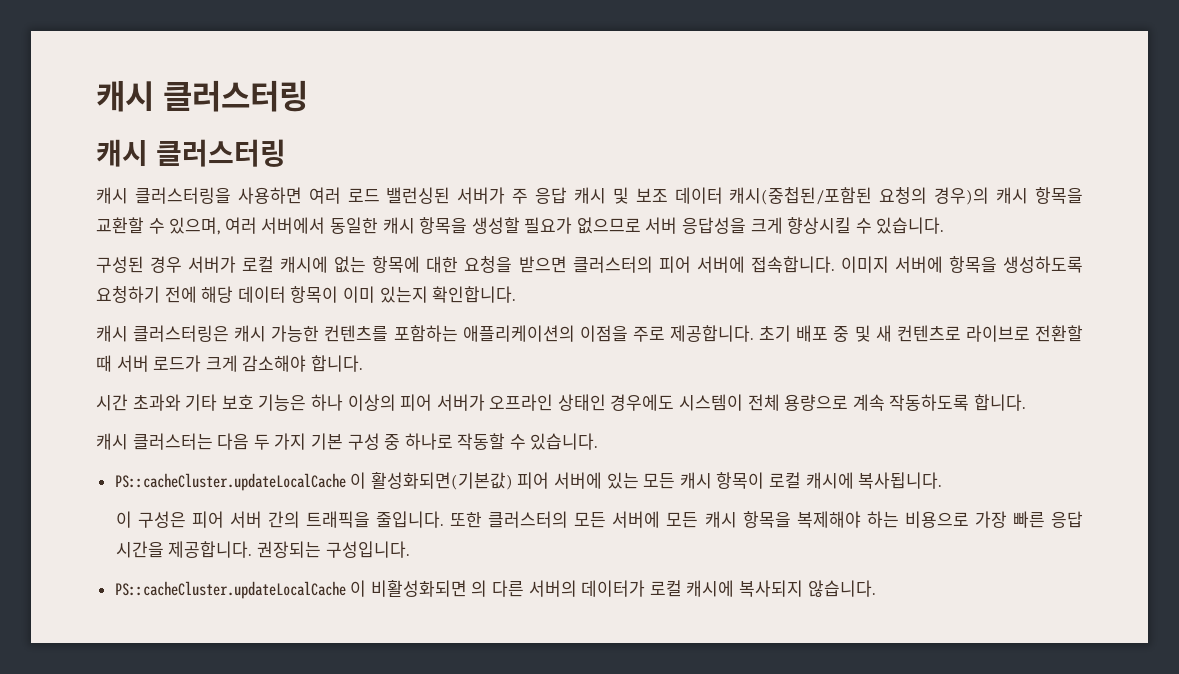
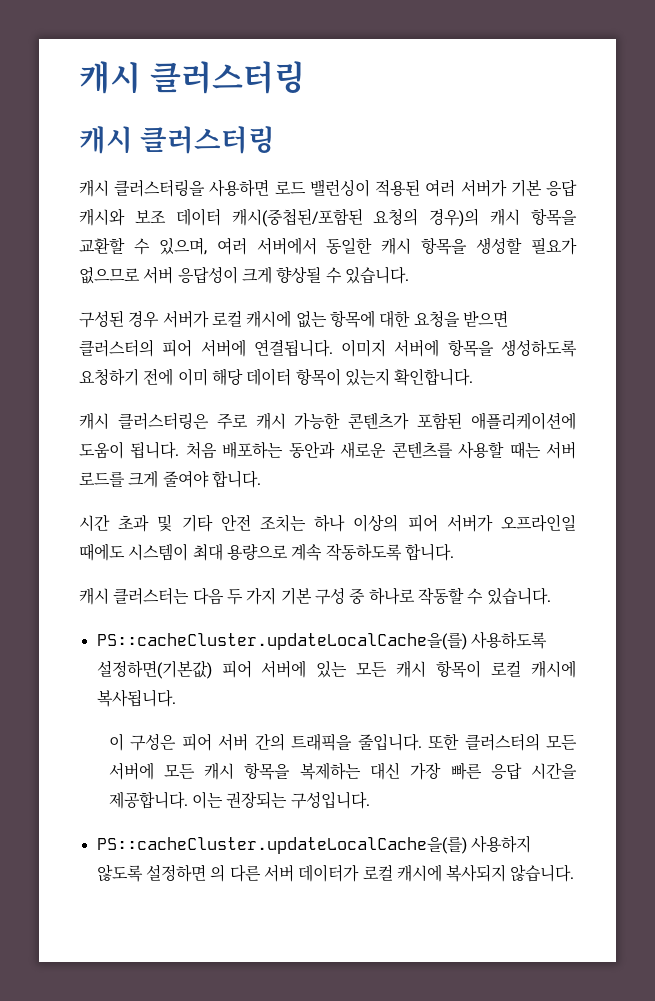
[308,187,629,204] 여러 로드 밸런싱된 서버가 주 응답 캐시 및 -> [274,179,577,197] [79,208,125,226] 로드 밸런싱이 적용된 여러 서버가 기본 응답 캐시와
[682,217,852,234] 응답성을 크게 향상시킬 -> [177,266,322,284] 응답성이 크게 향상될
[750,256,835,273] 접속합니다. -> [253,339,333,357] 연결됩니다.
(197, 294) none -> [177,368,208,386] 이미
[342,286,375,303] 이미 -> (341, 377) none
(230, 333) none -> [216,414,248,430] 주로
[324,325,1083,342] [96,355,363,372] [96,394,780,411] 컨텐츠를 포함하는 애플리케이션의 이점을 주로 제공합니다. 초기 배포 중 및 새 컨텐츠로 라이브로 전환할 때 서버 로드가 크게 감소해야 합니다. // 시간 초과와 기타 보호 기능은 하나 이상의 피어 서버가 오프라인 상태인 경우에도 시스템이 전체 -> [348,412,576,430] [79,441,576,459] [79,470,261,488] [79,514,576,532] [79,543,223,561] 콘텐츠가 포함된 애플리케이션에 도움이 됩니다. 처음 배포하는 동안과 새로운 콘텐츠를 사용할 때는 서버 로드를 크게 줄여야 합니다. // 시간 초과 및 기타 안전 조치는 하나 이상의 피어 서버가 오프라인일 때에도 시스템이 최대
[114,472,513,491] PS::cacheCluster.updateLocalCache 이 활성화되면(기본값) -> [96,631,547,650] [96,660,212,679] PS::cacheCluster.updateLocalCache을(를) 사용하도록 설정하면(기본값)
[796,511,969,528] 복제해야 하는 비용으로 -> [299,762,400,780] 복제하는 대신
(253, 549) none -> [192,791,224,809] 이는
[114,580,467,599] PS::cacheCluster.updateLocalCache 이 비활성화되면 -> [96,835,531,854] [96,864,206,882] PS::cacheCluster.updateLocalCache을(를) 사용하지 않도록 설정하면
[528,580,577,597] 서버의 -> [263,864,294,882] 서버

